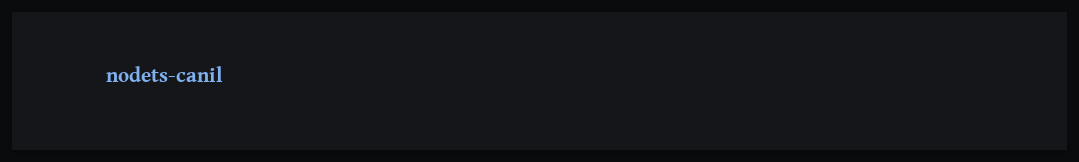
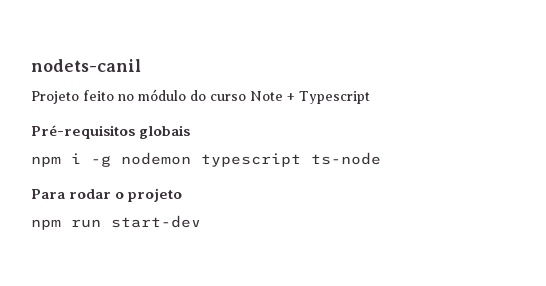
(223, 74) none -> [31,89,370,104] [31,125,191,139] [31,152,381,167] [31,188,183,202] [31,215,201,230] // Projeto feito no módulo do curso Note + Typescript // Pré-requisitos globais // npm i -g nodemon typescript ts-node // Para rodar o projeto // npm run start-dev

